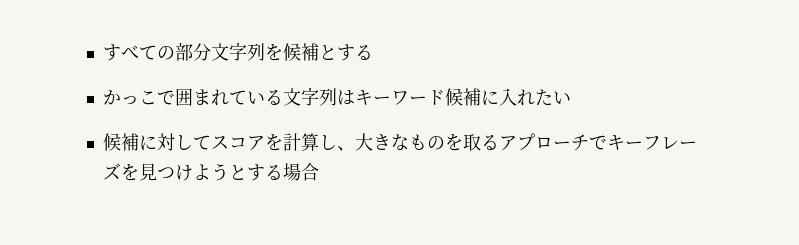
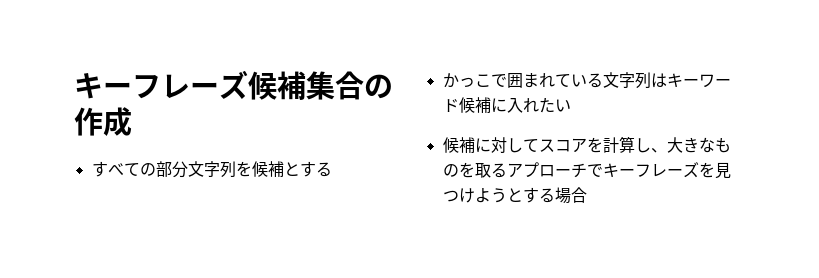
(102, 52) none -> [74,70,393,100] [74,107,132,136] キーフレーズ候補集合の作成 //

